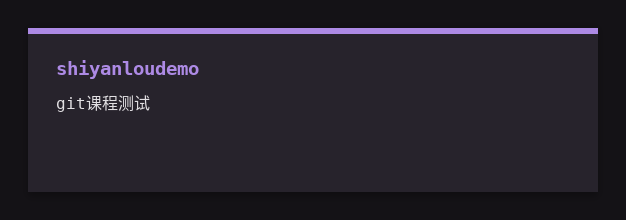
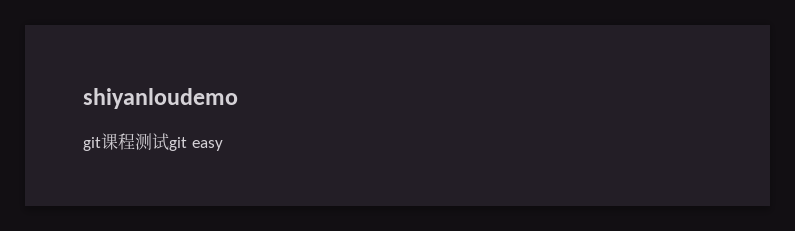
(150, 103) none -> [169,137,223,151] git easy

